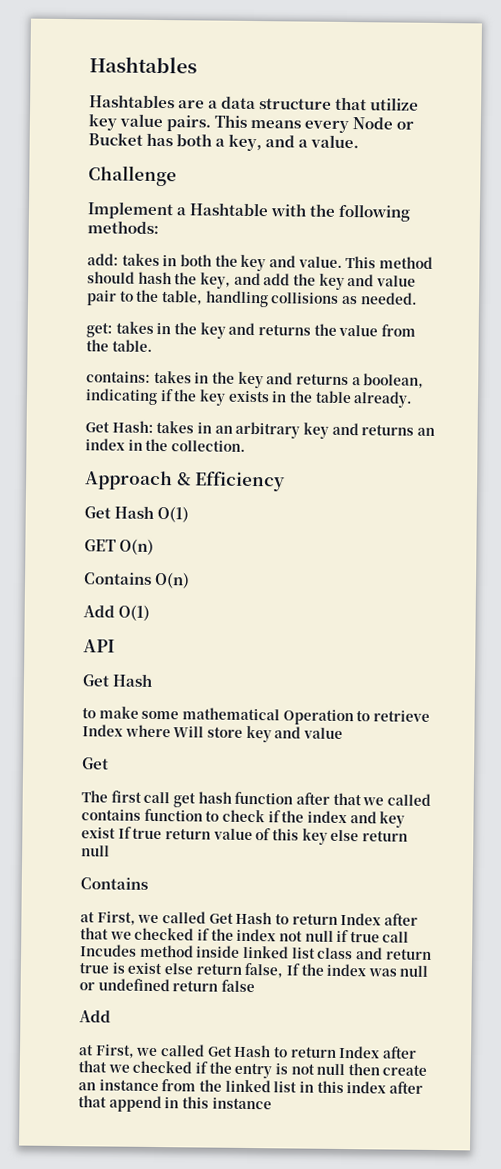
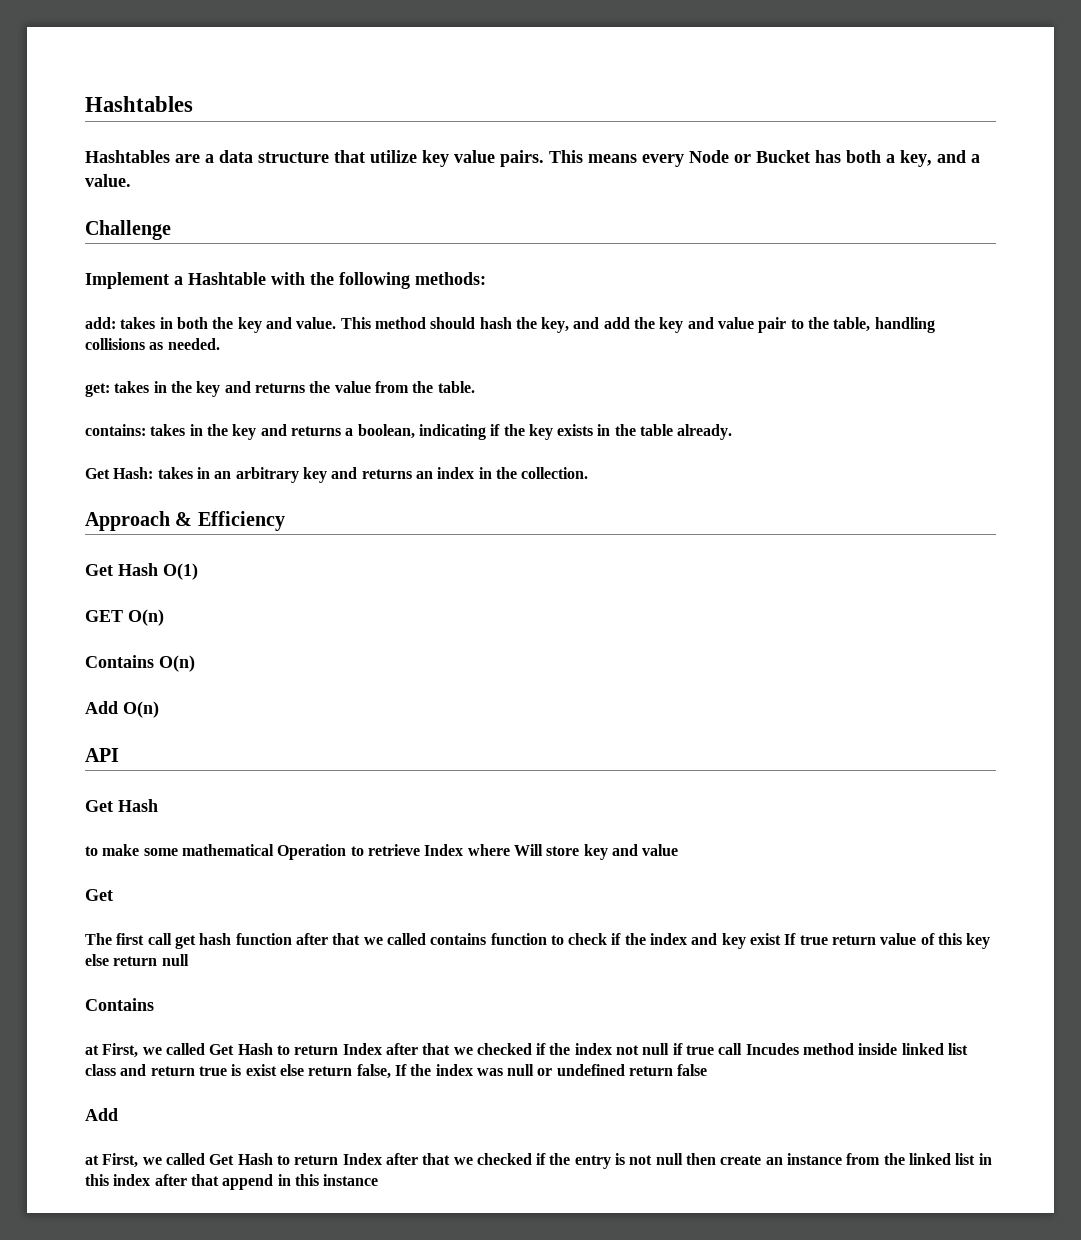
[118,604,151,621] O(1) -> [123,701,159,718] O(n)

